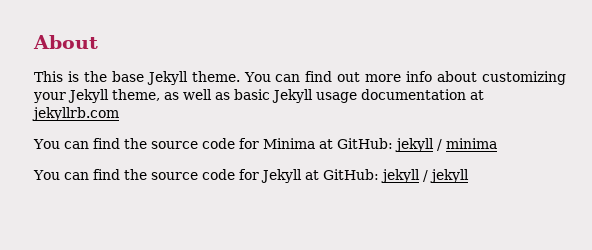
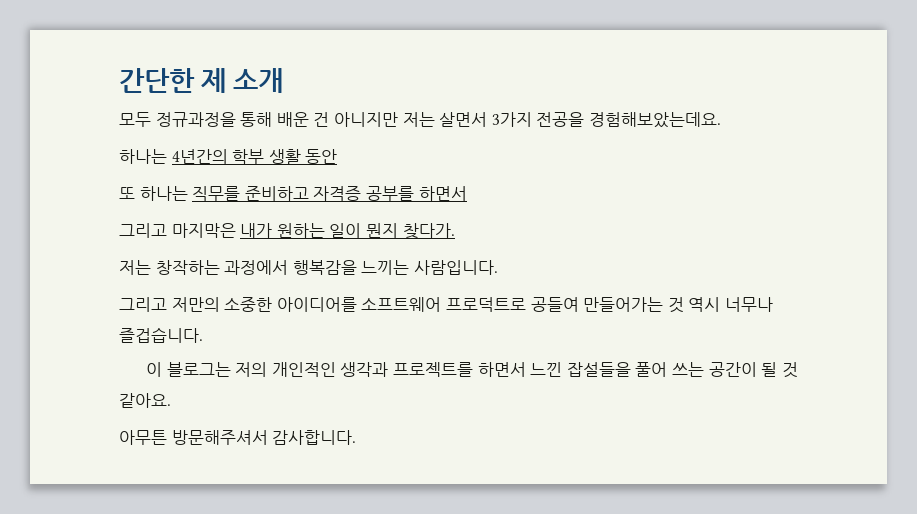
[33,35,98,49] [34,71,567,85] [33,89,484,103] [32,107,119,121] [33,138,497,152] [33,169,469,183] About // This is the base Jekyll theme. You can find out more info about customizing your Jekyll theme, as well as basic Jekyll usage documentation at jekyllrb.com // You can find the source code for Minima at GitHub: jekyll / minima // You can find the source code for Jekyll at GitHub: jekyll / jekyll -> [119,68,284,93] [119,112,721,128] [119,149,338,165] [119,186,467,201] [119,223,455,239] [119,260,498,275] [119,297,773,313] [119,327,203,343] [146,362,798,378] [119,393,171,408] [119,430,357,445] 간단한 제 소개 // 모두 정규과정을 통해 배운 건 아니지만 저는 살면서 3가지 전공을 경험해보았는데요. // 하나는 4년간의 학부 생활 동안 // 또 하나는 직무를 준비하고 자격증 공부를 하면서 // 그리고 마지막은 내가 원하는 일이 뭔지 찾다가. // 저는 창작하는 과정에서 행복감을 느끼는 사람입니다. // 그리고 저만의 소중한 아이디어를 소프트웨어 프로덕트로 공들여 만들어가는 것 역시 너무나 즐겁습니다. // 이 블로그는 저의 개인적인 생각과 프로젝트를 하면서 느낀 잡설들을 풀어 쓰는 공간이 될 것 같아요. // 아무튼 방문해주셔서 감사합니다.

